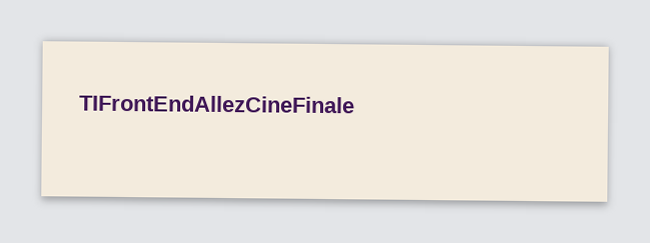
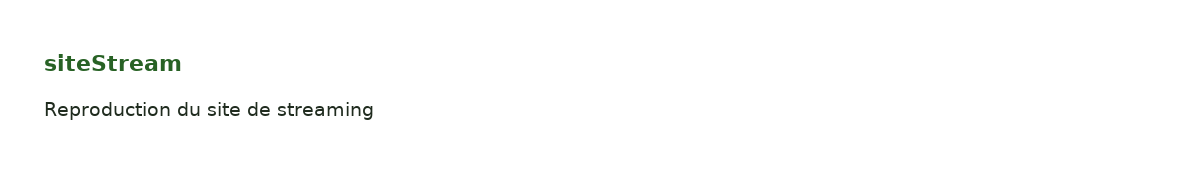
[79,94,355,114] TIFrontEndAllezCineFinale -> [44,54,182,71] [44,102,374,120] siteStream // Reproduction du site de streaming

